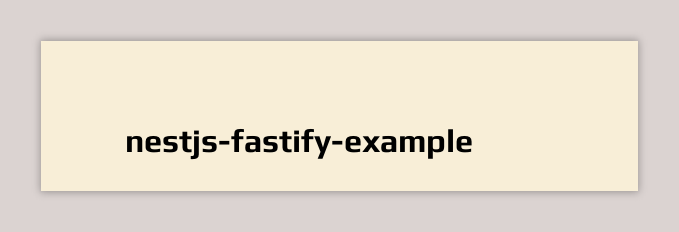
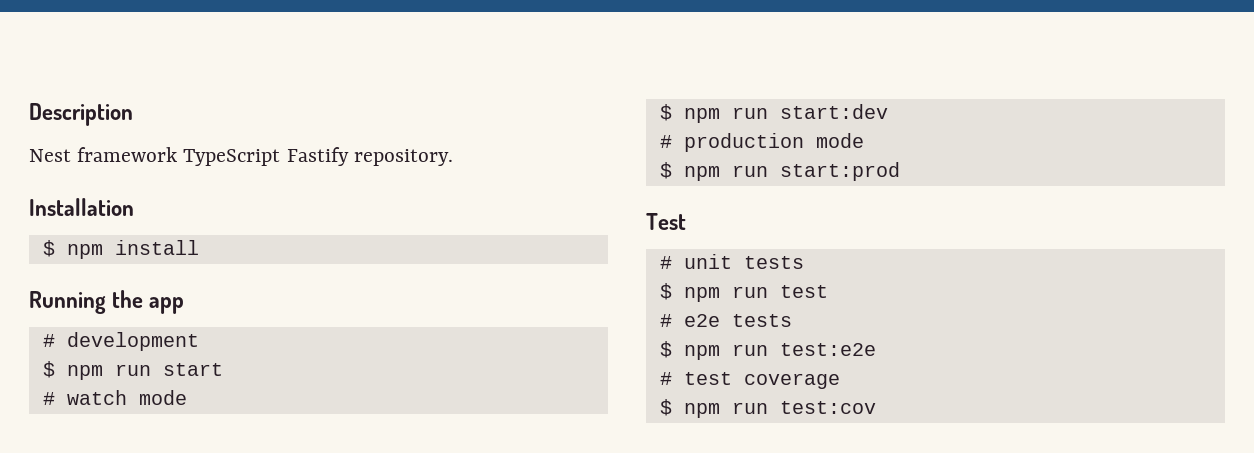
[125,128,473,160] nestjs-fastify-example -> [29,103,133,126] [29,147,453,166] [29,198,134,216] [42,240,199,259] [29,290,185,314] [42,332,199,351] [42,361,223,380] [42,390,187,405] [659,104,888,123] [659,133,864,152] [659,162,900,181] [646,213,686,230] [659,254,804,269] [659,283,828,302] [659,314,792,327] [659,341,876,360] [659,372,840,389] [659,399,876,418] Description // Nest framework TypeScript Fastify repository. // Installation // $ npm install // Running the app // # development // $ npm run start // # watch mode // $ npm run start:dev // # production mode // $ npm run start:prod // Test // # unit tests // $ npm run test // # e2e tests // $ npm run test:e2e // # test coverage // $ npm run test:cov

